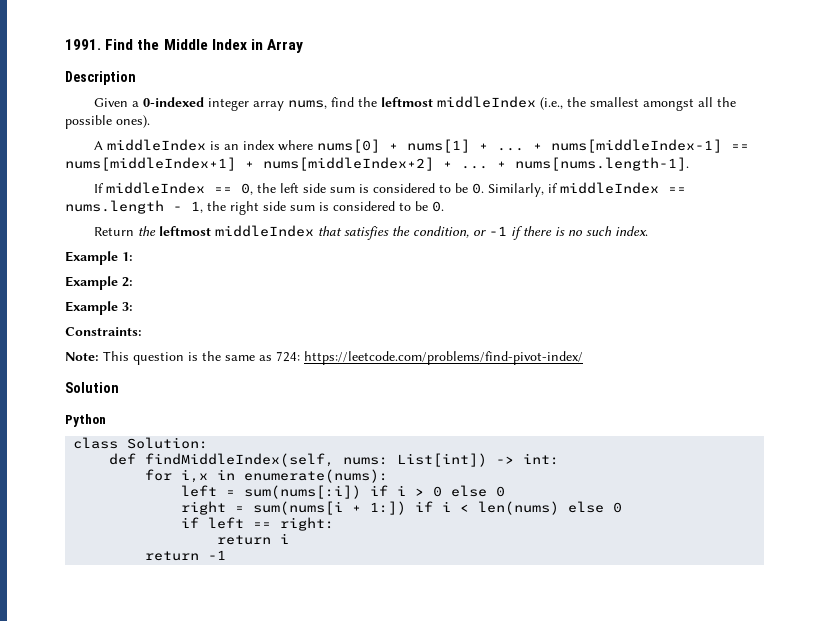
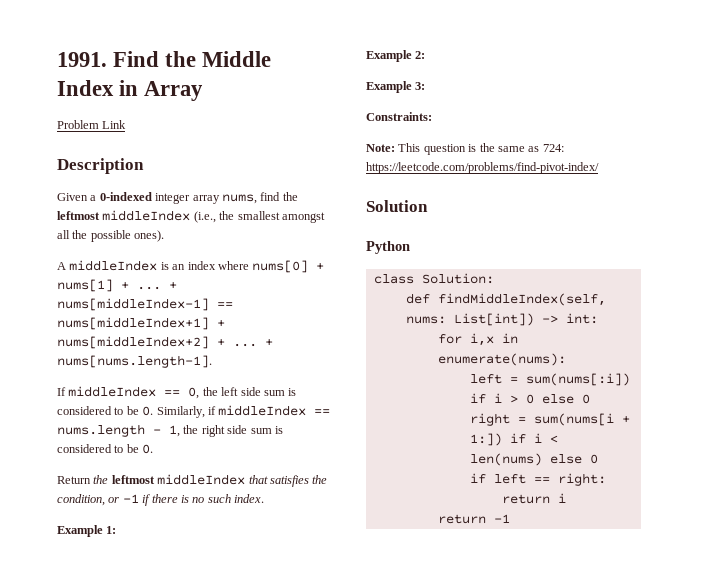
(304, 46) none -> [57,120,127,129] // Problem Link

